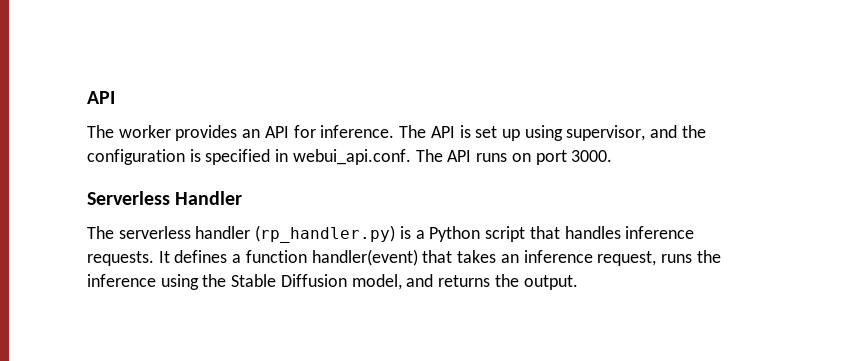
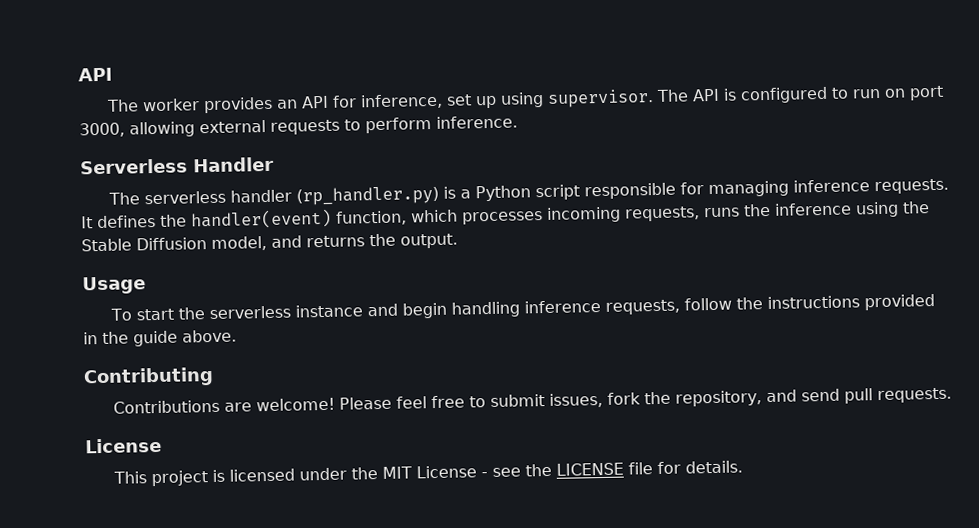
[320,125,706,141] [87,149,613,165] inference. The API is set up using supervisor, and the configuration is specified in webui_api.conf. The API runs on port 3000. -> [359,85,944,110] [79,115,518,138] inference, set up using supervisor. The API is configured to run on port 3000, allowing external requests to perform inference.
[529,226,621,239] that handles -> [583,180,789,200] responsible for managing
[232,249,657,266] a function handler(event) that takes an inference request, -> [160,206,700,230] the handler(event) function, which processes incoming requests,
(578, 282) none -> [82,276,146,295] [109,294,935,321] [83,329,237,347] [83,366,214,388] [112,387,952,414] [85,437,162,454] [112,460,743,487] // Usage // To start the serverless instance and begin handling inference requests, follow the instructions provided in the guide above. // Contributing // Contributions are welcome! Please feel free to submit issues, fork the repository, and send pull requests. // License // This project is licensed under the MIT License - see the LICENSE file for details.

